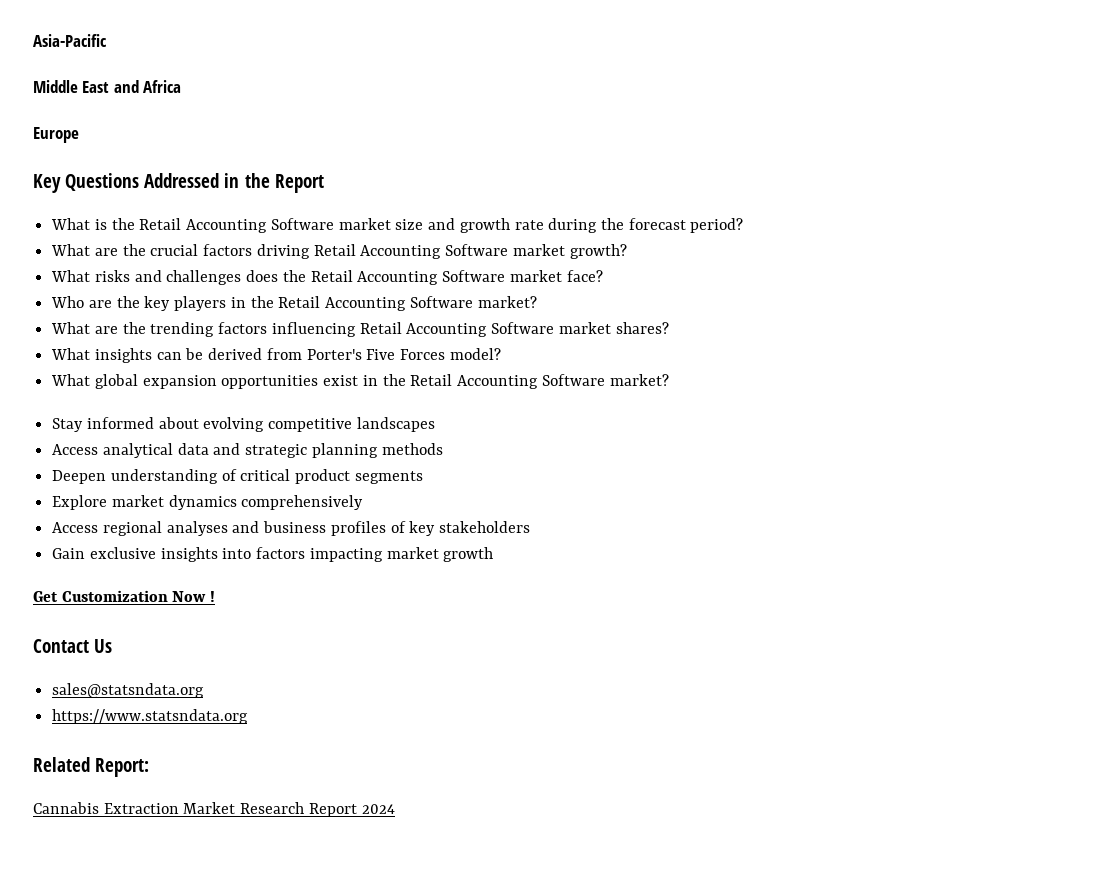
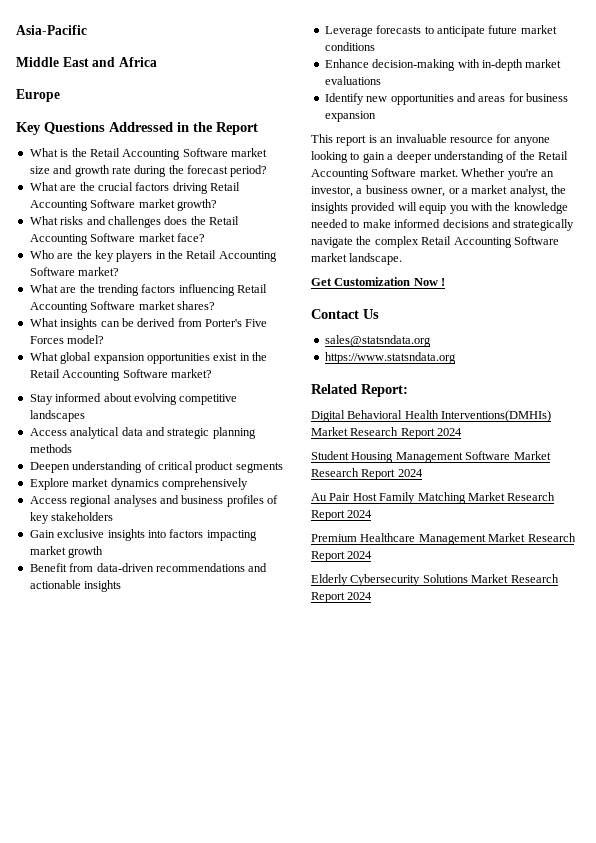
(494, 554) none -> [29,563,268,572] [29,580,122,592] [324,25,557,37] [324,42,375,51] [324,59,562,71] [324,76,381,85] [324,93,568,105] [324,111,376,122] [311,134,550,146] [311,151,568,163] [311,168,554,180] [311,185,566,197] [311,202,568,214] [311,219,575,231] [311,236,559,248] [311,253,403,265] // Benefit from data-driven recommendations and actionable insights // Leverage forecasts to anticipate future market conditions // Enhance decision-making with in-depth market evaluations // Identify new opportunities and areas for business expansion // This report is an invaluable resource for anyone looking to gain a deeper understanding of the Retail Accounting Software market. Whether you're an investor, a business owner, or a market analyst, the insights provided will equip you with the knowledge needed to make informed decisions and strategically navigate the complex Retail Accounting Software market landscape.
[33,802,395,817] Cannabis Extraction Market Research Report 2024 -> [311,410,552,422] [311,427,463,439] [311,451,551,463] [311,468,423,480] [311,492,556,504] [311,510,373,521] [311,533,576,545] [311,551,373,562] [311,574,559,586] [311,592,373,603] Digital Behavioral Health Interventions(DMHIs) Market Research Report 2024 // Student Housing Management Software Market Research Report 2024 // Au Pair Host Family Matching Market Research Report 2024 // Premium Healthcare Management Market Research Report 2024 // Elderly Cybersecurity Solutions Market Research Report 2024

